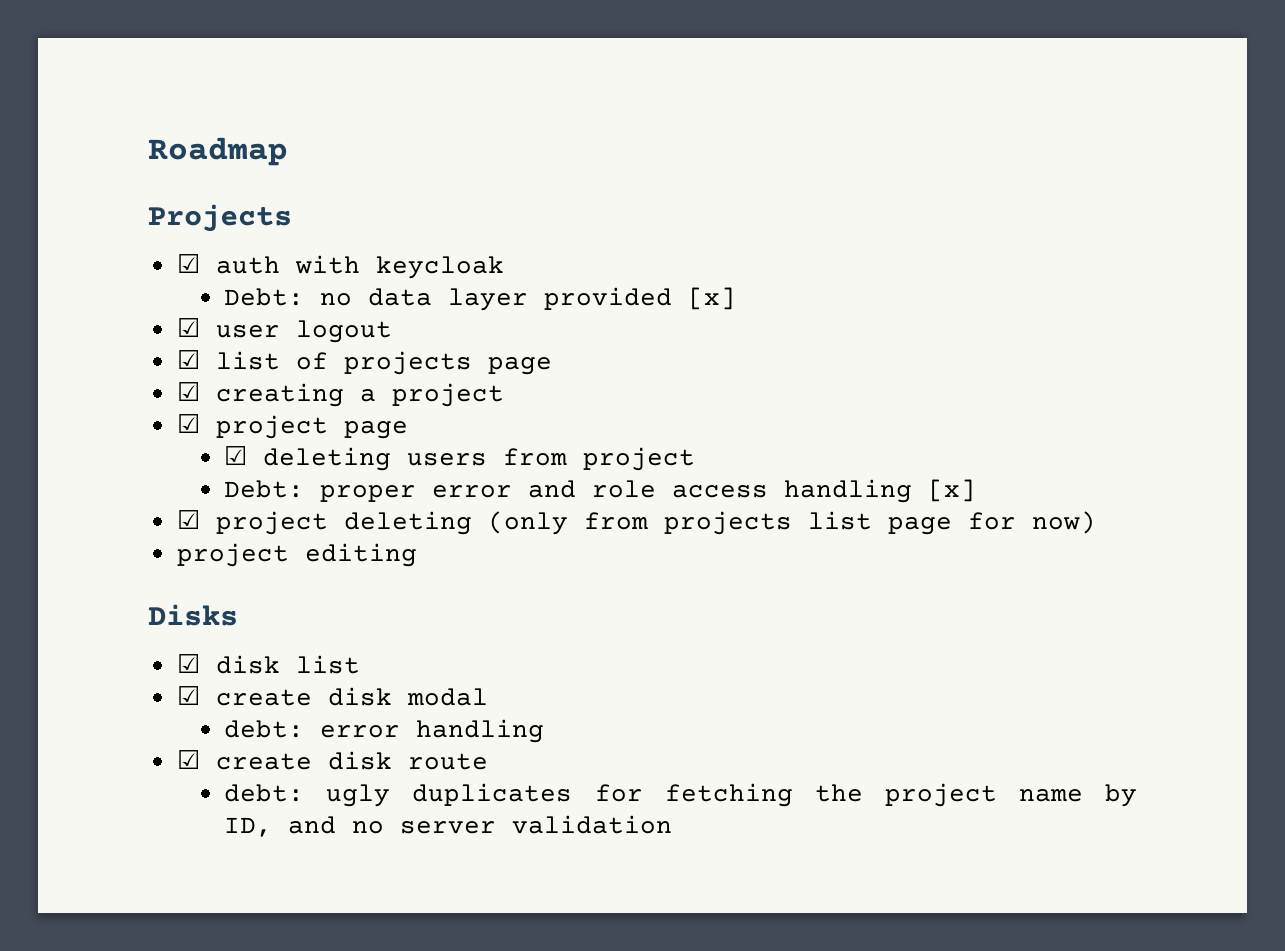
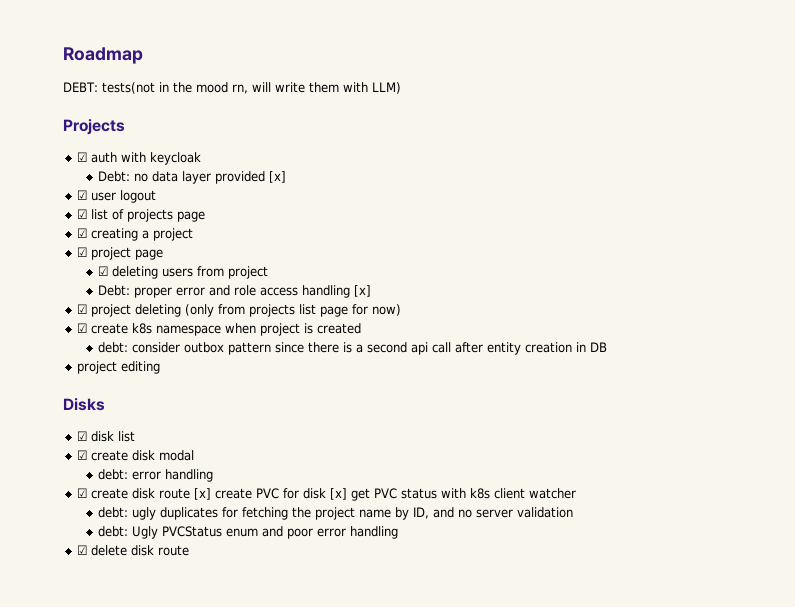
(288, 151) none -> [63,82,401,94] // DEBT: tests(not in the mood rn, will write them with LLM)
(1096, 522) none -> [76,323,361,336] [98,342,608,355] // ☑ create k8s namespace when project is created // debt: consider outbox pattern since there is a second api call after entity creation in DB
(488, 761) none -> [193,488,576,501] [x] create PVC for disk [x] get PVC status with k8s client watcher
(673, 824) none -> [98,526,399,539] [76,545,189,556] // debt: Ugly PVCStatus enum and poor error handling // ☑ delete disk route

